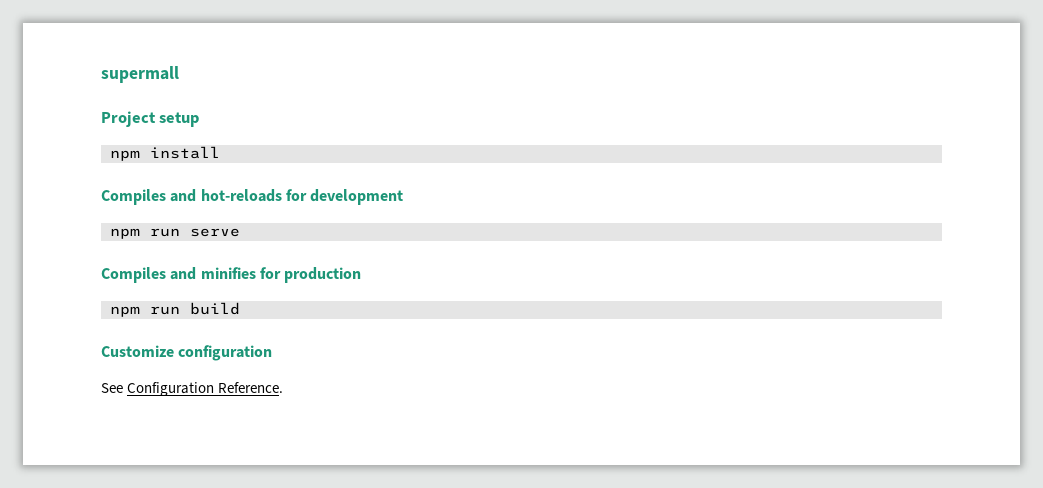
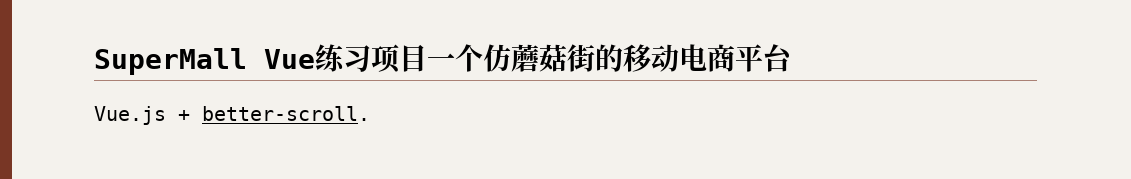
[101,66,179,83] [101,111,200,127] [110,146,220,161] [101,189,404,205] [110,228,240,239] [101,267,362,283] [110,302,240,317] [101,345,273,361] [101,382,284,396] supermall // Project setup // npm install // Compiles and hot-reloads for development // npm run serve // Compiles and minifies for production // npm run build // Customize configuration // See Configuration Reference. -> [94,44,792,75] [94,106,370,125] SuperMall Vue练习项目一个仿蘑菇街的移动电商平台 // Vue.js + better-scroll.

